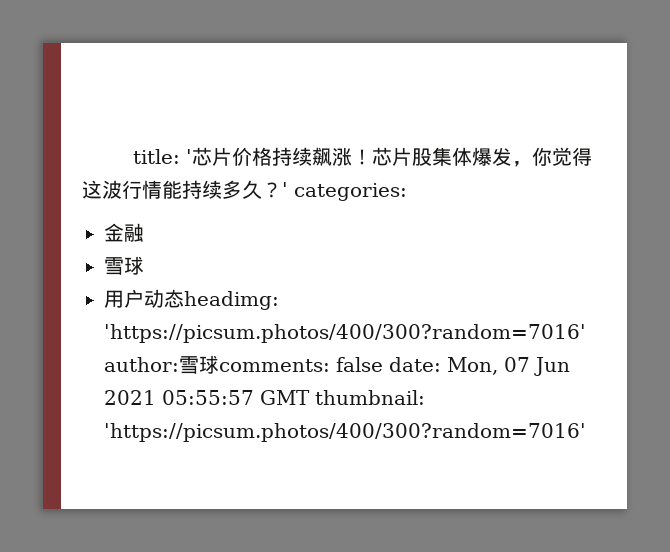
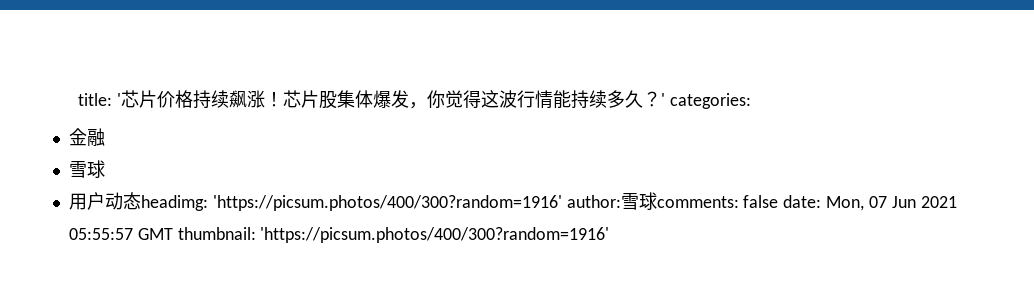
[104,324,586,343] 'https://picsum.photos/400/300?random=7016' -> [212,195,562,211] 'https://picsum.photos/400/300?random=1916'
[104,423,586,442] 'https://picsum.photos/400/300?random=7016' -> [260,227,610,243] 'https://picsum.photos/400/300?random=1916'

